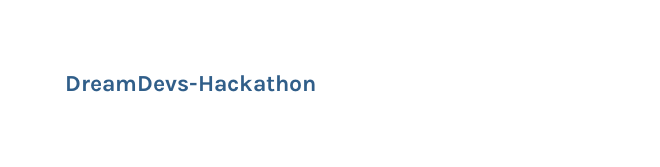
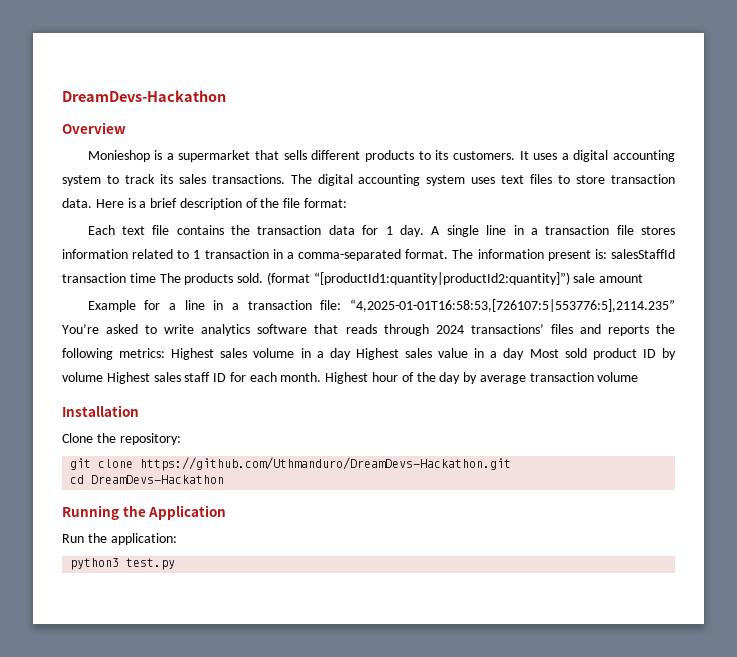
[65,75,316,92] DreamDevs-Hackathon -> [62,90,226,102] [62,122,126,134] [87,150,676,162] [62,174,675,186] [62,198,348,210] [87,225,675,237] [62,249,675,261] [62,272,644,285] [87,299,675,312] [62,324,675,336] [62,348,676,360] [62,372,639,384] [62,405,139,417] [62,433,181,445] [70,457,512,471] [70,475,225,484] [62,505,227,520] [62,533,177,545] [70,558,176,570] DreamDevs-Hackathon // Overview // Monieshop is a supermarket that sells different products to its customers. It uses a digital accounting system to track its sales transactions. The digital accounting system uses text files to store transaction data. Here is a brief description of the file format: // Each text file contains the transaction data for 1 day. A single line in a transaction file stores information related to 1 transaction in a comma-separated format. The information present is: salesStaffId transaction time The products sold. (format “[productId1:quantity|productId2:quantity]”) sale amount // Example for a line in a transaction file: “4,2025-01-01T16:58:53,[726107:5|553776:5],2114.235” You’re asked to write analytics software that reads through 2024 transactions’ files and reports the following metrics: Highest sales volume in a day Highest sales value in a day Most sold product ID by volume Highest sales staff ID for each month. Highest hour of the day by average transaction volume // Installation // Clone the repository: // git clone https://github.com/Uthmanduro/DreamDevs-Hackathon.git // cd DreamDevs-Hackathon // Running the Application // Run the application: // python3 test.py

